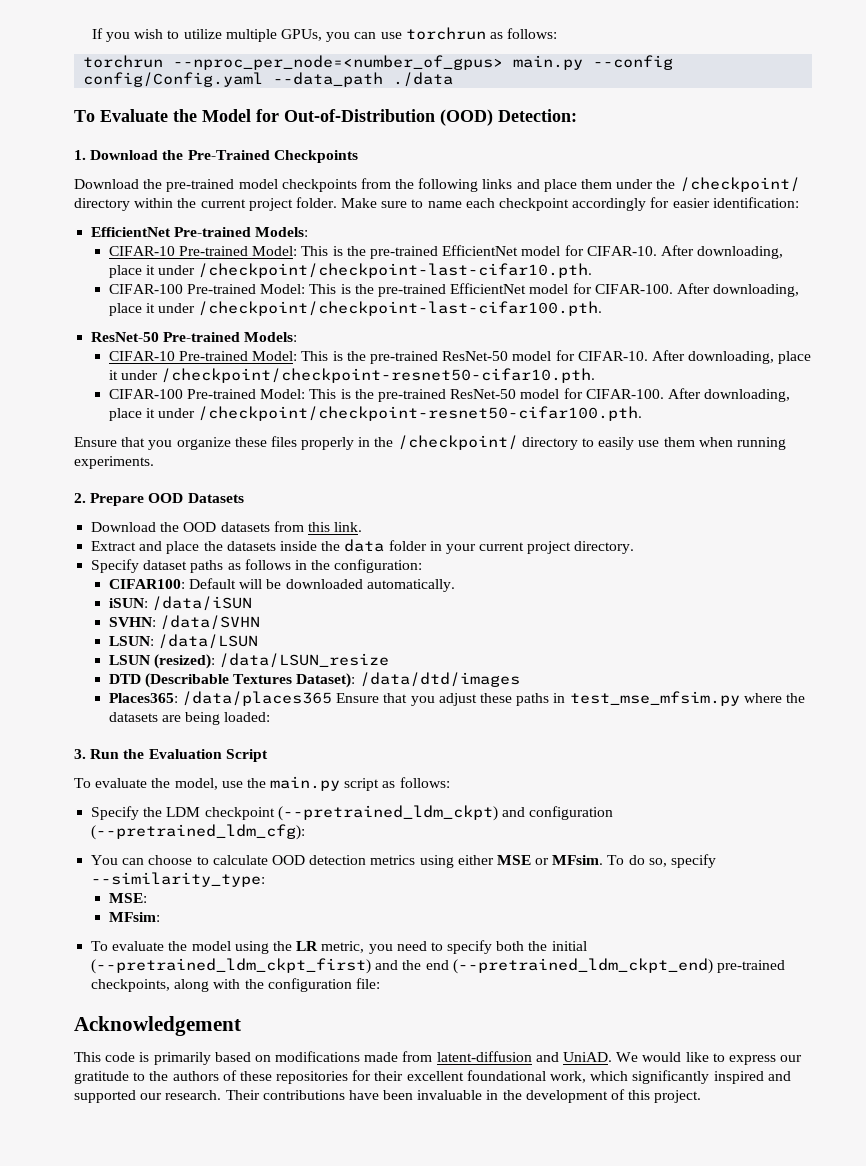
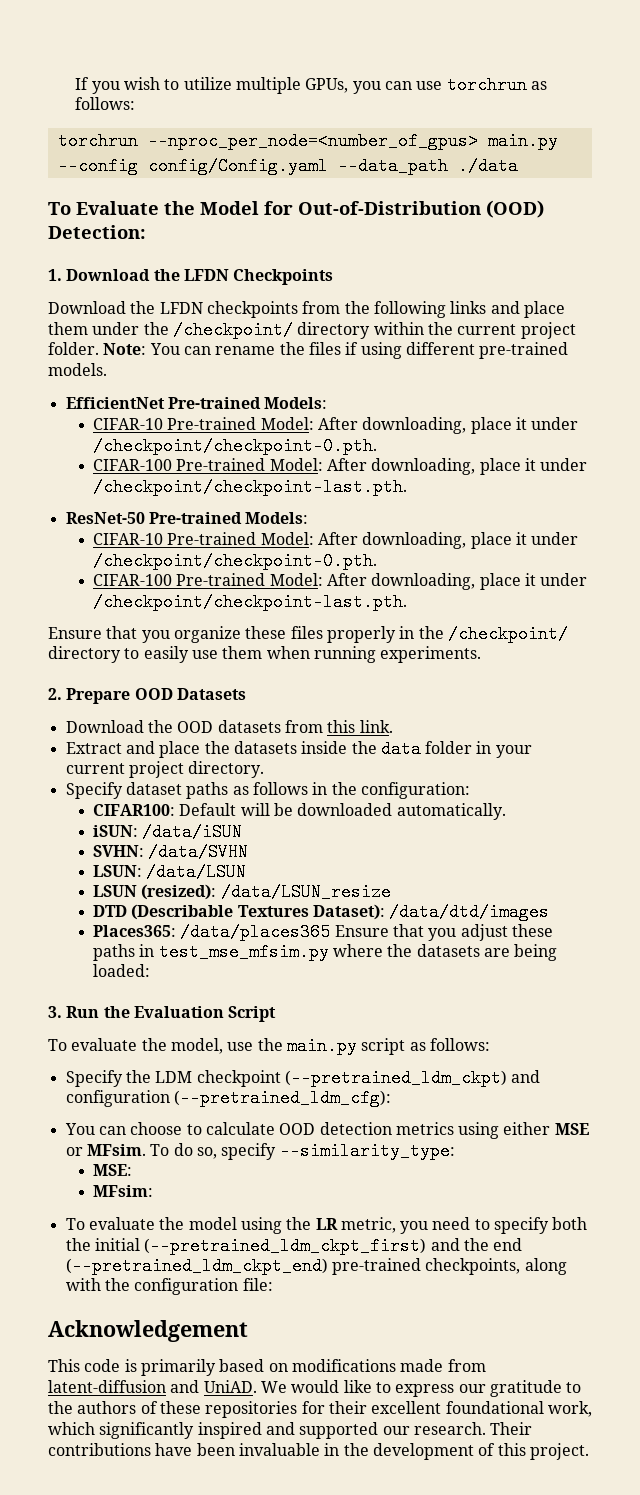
[187,150,270,160] Pre-Trained -> [183,269,229,281] LFDN
[166,179,278,192] pre-trained model -> [159,302,203,314] LFDN
[341,197,799,211] Make sure to name each checkpoint accordingly for easier identification: -> [103,342,569,359] [48,363,107,376] Note: You can rename the files if using different pre-trained models.
[301,245,784,259] [108,263,593,278] [108,283,800,297] [108,301,603,316] This is the pre-trained EfficientNet model for CIFAR-10. After downloading, place it under /checkpoint/checkpoint-last-cifar10.pth. // CIFAR-100 Pre-trained Model: This is the pre-trained EfficientNet model for CIFAR-100. After downloading, place it under /checkpoint/checkpoint-last-cifar100.pth. -> [318,417,579,434] [93,437,378,455] [93,458,588,475] [93,478,408,496] After downloading, place it under /checkpoint/checkpoint-0.pth. // CIFAR-100 Pre-trained Model: After downloading, place it under /checkpoint/checkpoint-last.pth.
[301,350,812,364] [108,368,596,383] [108,388,791,402] [108,406,643,421] This is the pre-trained ResNet-50 model for CIFAR-10. After downloading, place it under /checkpoint/checkpoint-resnet50-cifar10.pth. // CIFAR-100 Pre-trained Model: This is the pre-trained ResNet-50 model for CIFAR-100. After downloading, place it under /checkpoint/checkpoint-resnet50-cifar100.pth. -> [318,532,579,549] [93,552,378,570] [93,573,588,590] [93,593,408,611] After downloading, place it under /checkpoint/checkpoint-0.pth. // CIFAR-100 Pre-trained Model: After downloading, place it under /checkpoint/checkpoint-last.pth.

